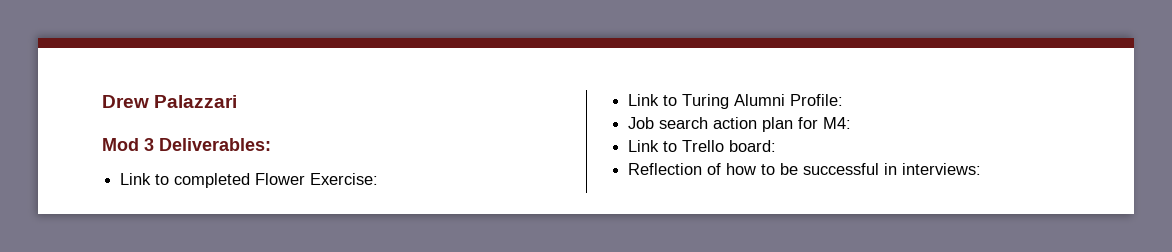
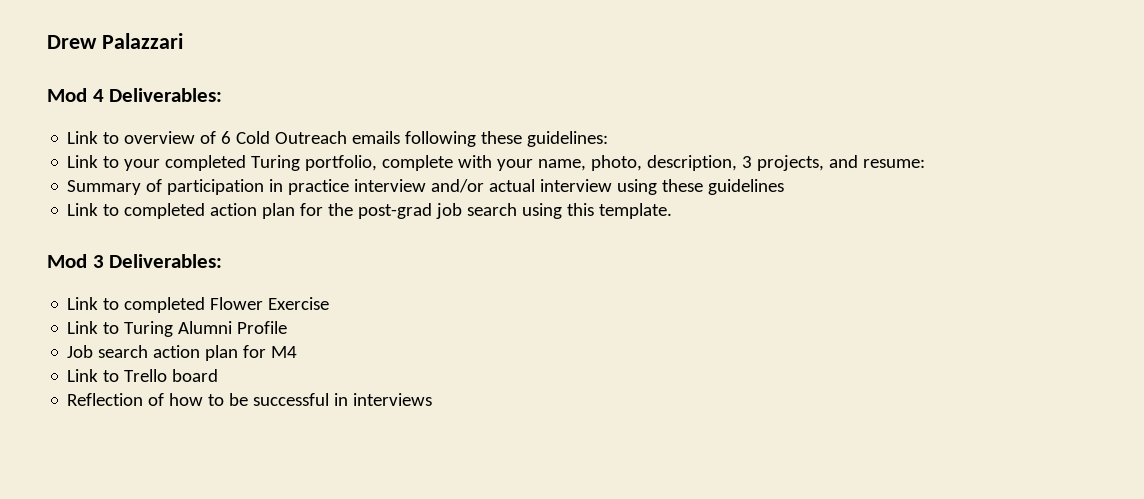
(238, 101) none -> [47,88,223,102] [67,131,609,147] [67,155,926,171] [67,179,785,195] [67,203,673,219] // Mod 4 Deliverables: // Link to overview of 6 Cold Outreach emails following these guidelines: // Link to your completed Turing portfolio, complete with your name, photo, description, 3 projects, and resume: // Summary of participation in practice interview and/or actual interview using these guidelines // Link to completed action plan for the post-grad job search using this template.
[310,173,379,185] Exercise: -> [268,297,330,310] Exercise
[790,94,844,106] Profile: -> [237,321,288,334] Profile
[823,117,852,129] M4: -> [271,346,298,358] M4
[729,140,777,152] board: -> [172,369,219,382] board
[902,163,982,175] interviews: -> [353,393,433,406] interviews

